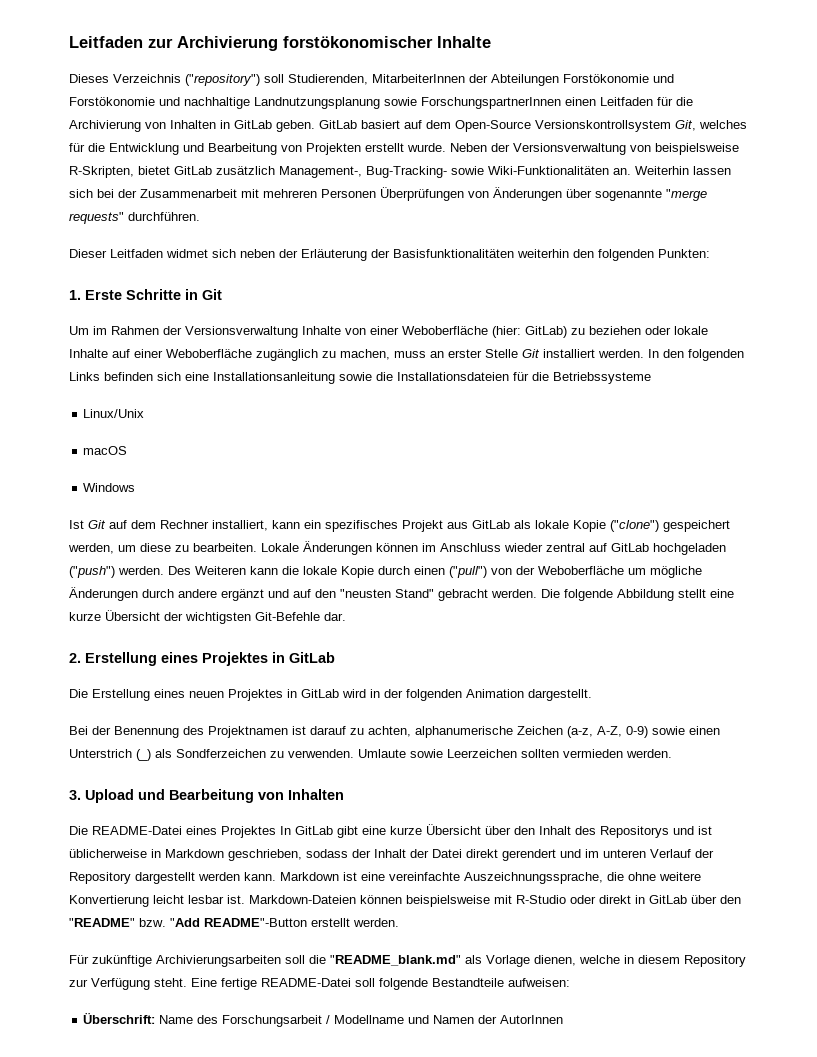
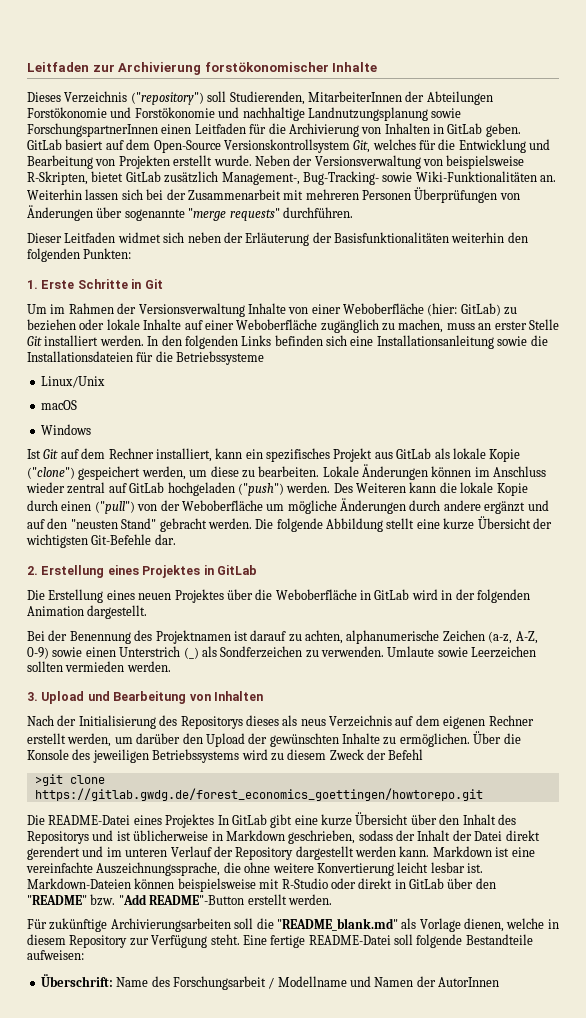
(283, 695) none -> [226,589,357,600] über die Weboberfläche
(344, 794) none -> [27,715,534,729] [27,731,521,747] [27,749,424,763] [34,774,105,786] [34,788,483,801] // Nach der Initialisierung des Repositorys dieses als neus Verzeichnis auf dem eigenen Rechner erstellt werden, um darüber den Upload der gewünschten Inhalte zu ermöglichen. Über die Konsole des jeweiligen Betriebssystems wird zu diesem Zweck der Befehl // >git clone https://gitlab.gwdg.de/forest_economics_goettingen/howtorepo.git

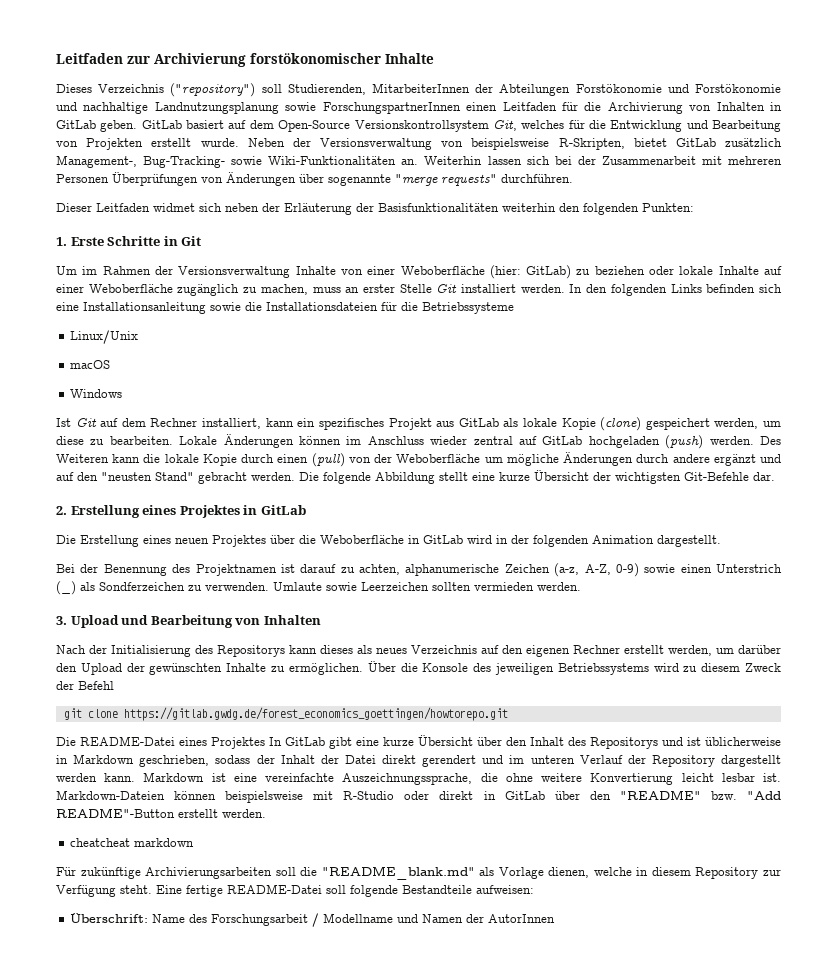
[27,467,75,479] ("clone") -> [600,417,642,431] (clone)
[237,483,284,496] ("push") -> [665,435,704,449] (push)
[94,501,135,514] ("pull") -> [311,453,345,467] (pull)
(243, 722) none -> [289,645,317,654] kann
[300,719,326,726] neus -> [376,648,407,654] neues
[415,715,440,726] dem -> [502,645,523,654] den
[34,774,63,786] >git -> [63,708,82,720] git
(332, 899) none -> [70,838,195,847] // cheatcheat markdown

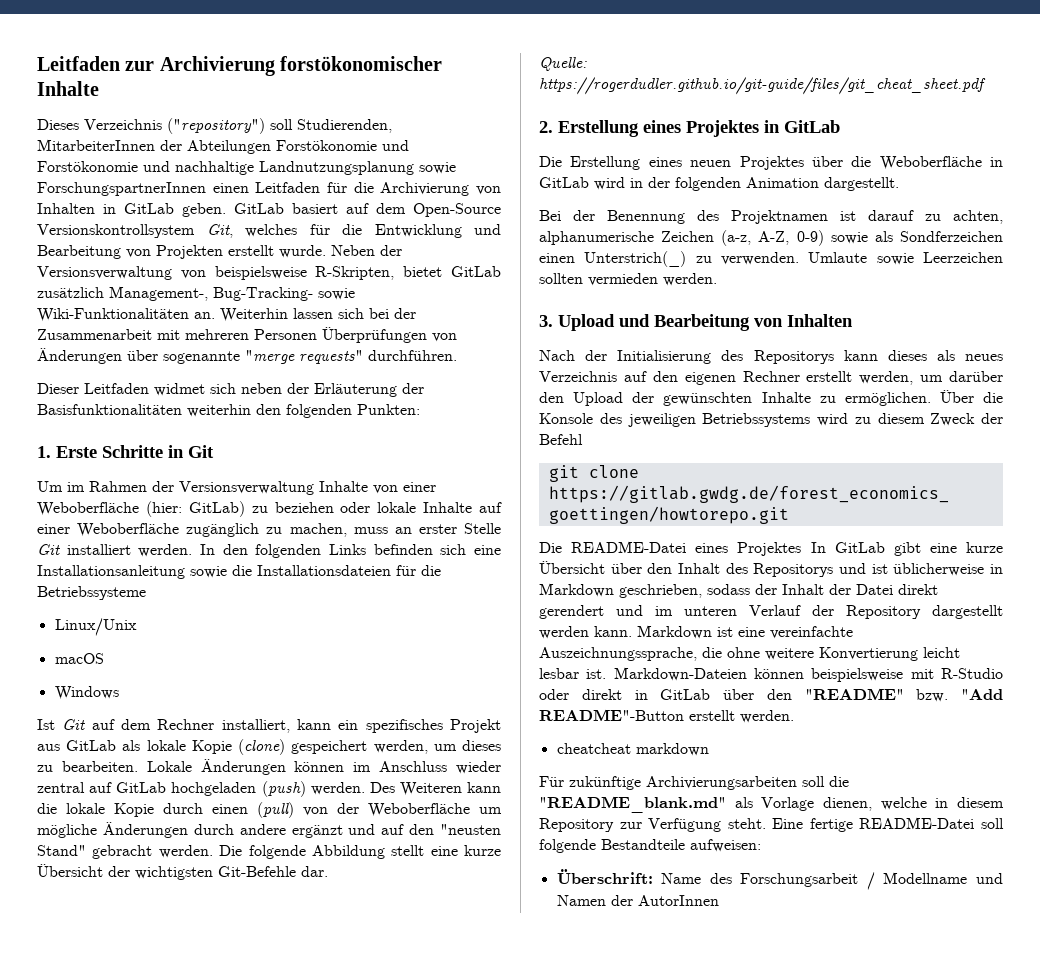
[56,436,84,445] diese -> [462,740,502,751] dieses
(775, 476) none -> [539,57,587,71] [539,77,986,95] // Quelle: https://rogerdudler.github.io/git-guide/files/git_cheat_sheet.pdf
[680,564,782,573] [56,581,185,595] einen Unterstrich (_) als Sondferzeichen -> [874,231,1003,242] [539,251,687,267] als Sondferzeichen einen Unterstrich(_)

